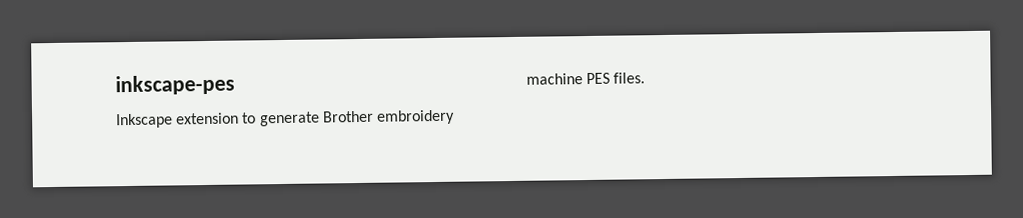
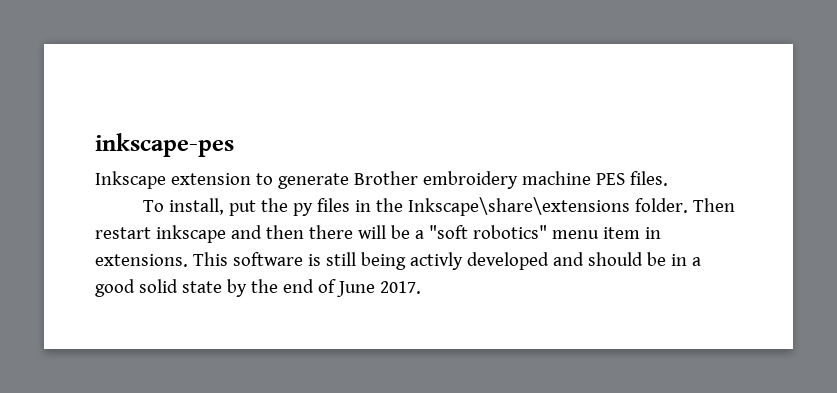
(646, 78) none -> [142,197,735,216] [95,225,661,243] [95,252,701,270] [95,279,421,297] // To install, put the py files in the Inkscape\share\extensions folder. Then restart inkscape and then there will be a "soft robotics" menu item in extensions. This software is still being activly developed and should be in a good solid state by the end of June 2017.

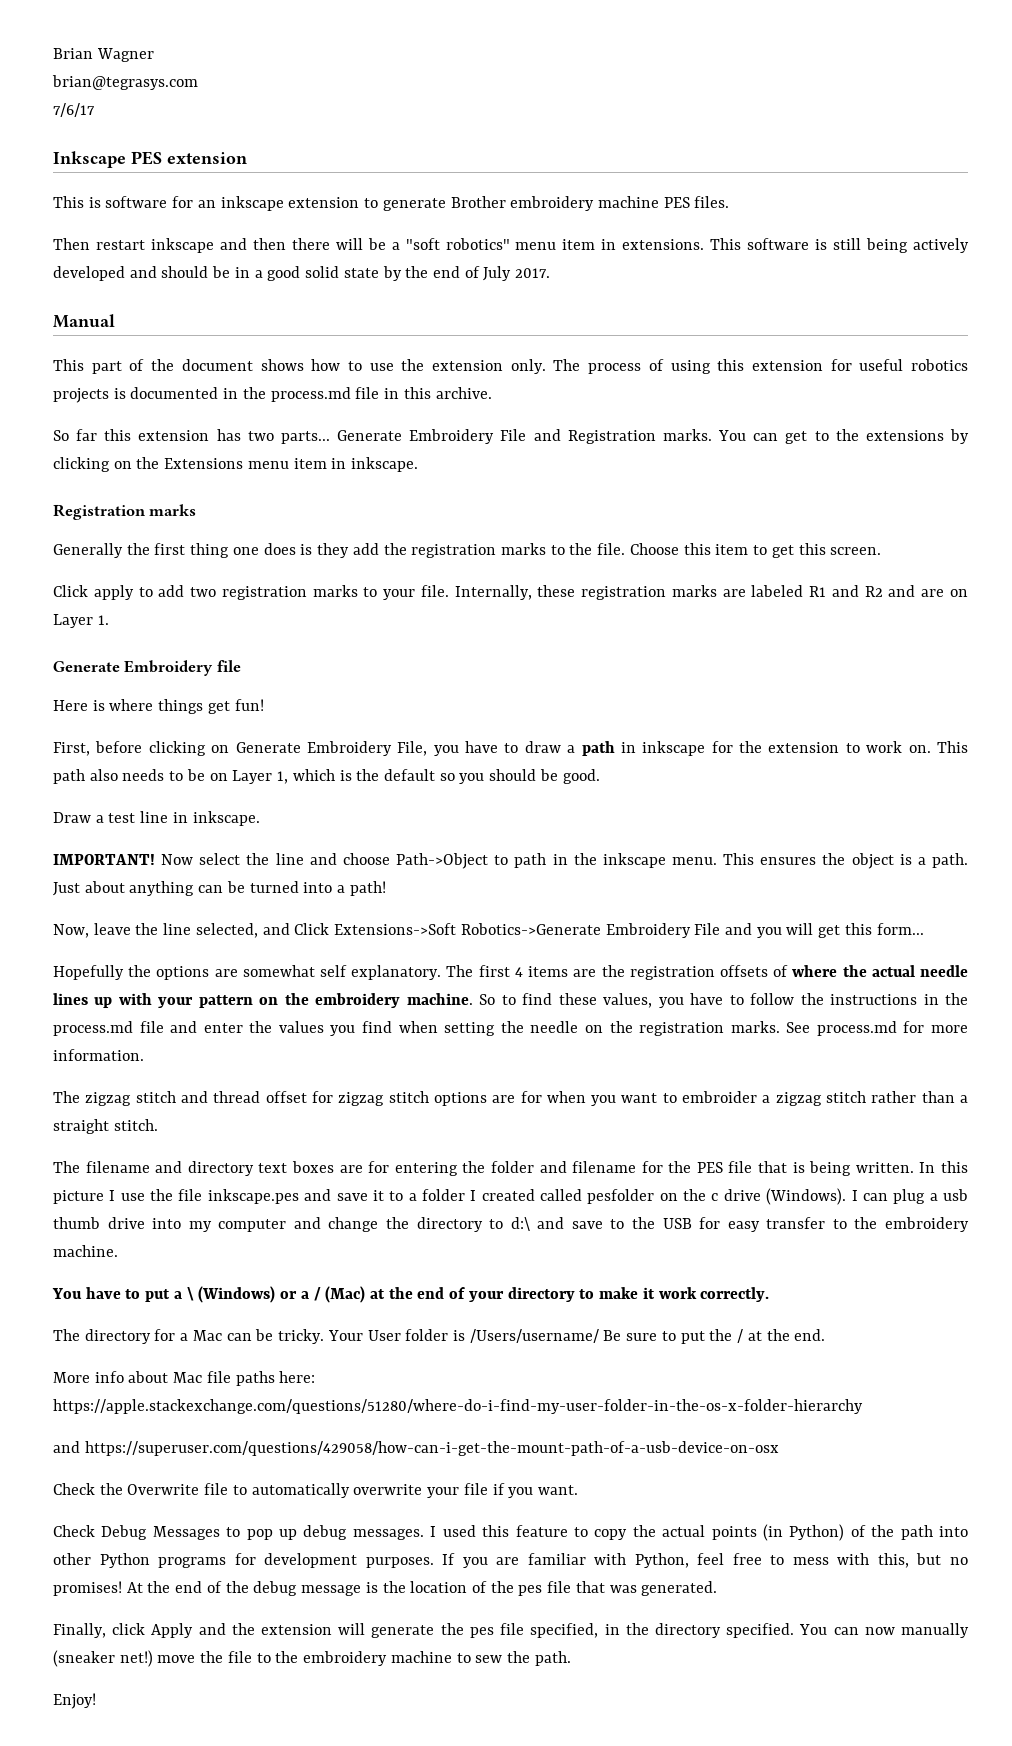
[95,133,234,157] [95,171,166,189] inkscape-pes // Inkscape -> [53,48,154,62] [52,75,198,90] [53,103,95,117] [53,151,247,168] [53,196,284,211] Brian Wagner // brian@tegrasys.com // 7/6/17 // Inkscape PES extension // This is software for an inkscape
[142,197,688,216] To install, put the py files in the Inkscape\share\extensions folder. -> (730, 202) none
[409,252,463,270] activly -> [913,238,970,253] actively
[336,281,375,297] June -> [483,266,512,281] July
(421, 287) none -> [53,314,115,328] [53,359,969,374] [53,387,492,403] [53,429,969,444] [53,457,419,472] [53,504,197,520] [53,543,882,558] [53,585,969,600] [53,614,109,628] [53,660,241,676] [53,699,264,714] [53,741,969,756] [53,769,600,784] [53,811,260,826] [53,853,968,869] [53,881,386,896] [53,923,924,938] [53,965,969,980] [53,993,969,1008] [53,1021,968,1036] [53,1049,144,1061] [53,1091,969,1106] [53,1119,158,1134] [53,1161,969,1176] [53,1188,969,1205] [53,1217,969,1232] [53,1245,118,1257] [52,1286,770,1303] [53,1329,826,1344] [53,1371,316,1386] [53,1399,863,1414] [53,1441,779,1456] [53,1483,578,1498] [53,1524,968,1541] [53,1553,968,1568] [53,1581,718,1596] [53,1623,970,1638] [53,1650,571,1667] [53,1693,96,1709] // Manual // This part of the document shows how to use the extension only. The process of using this extension for useful robotics projects is documented in the process.md file in this archive. // So far this extension has two parts... Generate Embroidery File and Registration marks. You can get to the extensions by clicking on the Extensions menu item in inkscape. // Registration marks // Generally the first thing one does is they add the registration marks to the file. Choose this item to get this screen. // Click apply to add two registration marks to your file. Internally, these registration marks are labeled R1 and R2 and are on Layer 1. // Generate Embroidery file // Here is where things get fun! // First, before clicking on Generate Embroidery File, you have to draw a path in inkscape for the extension to work on. This path also needs to be on Layer 1, which is the default so you should be good. // Draw a test line in inkscape. // IMPORTANT! Now select the line and choose Path->Object to path in the inkscape menu. This ensures the object is a path. Just about anything can be turned into a path! // Now, leave the line selected, and Click Extensions->Soft Robotics->Generate Embroidery File and you will get this form... // Hopefully the options are somewhat self explanatory. The first 4 items are the registration offsets of where the actual needle lines up with your pattern on the embroidery machine. So to find these values, you have to follow the instructions in the process.md file and enter the values you find when setting the needle on the registration marks. See process.md for more information. // The zigzag stitch and thread offset for zigzag stitch options are for when you want to embroider a zigzag stitch rather than a straight stitch. // The filename and directory text boxes are for entering the folder and filename for the PES file that is being written. In this picture I use the file inkscape.pes and save it to a folder I created called pesfolder on the c drive (Windows). I can plug a usb thumb drive into my computer and change the directory to d:\ and save to the USB for easy transfer to the embroidery machine. // You have to put a \ (Windows) or a / (Mac) at the end of your directory to make it work correctly. // The directory for a Mac can be tricky. Your User folder is /Users/username/ Be sure to put the / at the end. // More info about Mac file paths here: https://apple.stackexchange.com/questions/51280/where-do-i-find-my-user-folder-in-the-os-x-folder-hierarchy // and https://superuser.com/questions/429058/how-can-i-get-the-mount-path-of-a-usb-device-on-osx // Check the Overwrite file to automatically overwrite your file if you want. // Check Debug Messages to pop up debug messages. I used this feature to copy the actual points (in Python) of the path into other Python programs for development purposes. If you are familiar with Python, feel free to mess with this, but no promises! At the end of the debug message is the location of the pes file that was generated. // Finally, click Apply and the extension will generate the pes file specified, in the directory specified. You can now manually (sneaker net!) move the file to the embroidery machine to sew the path. // Enjoy!

